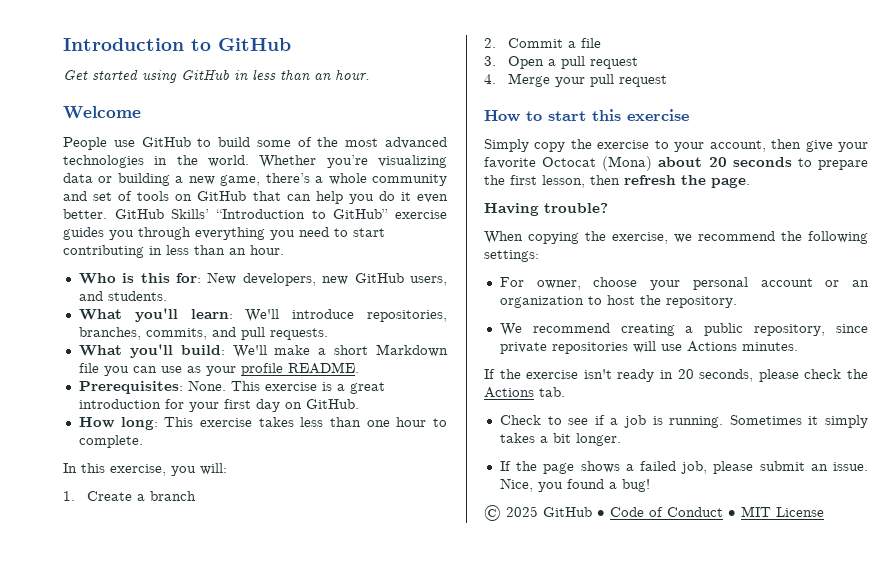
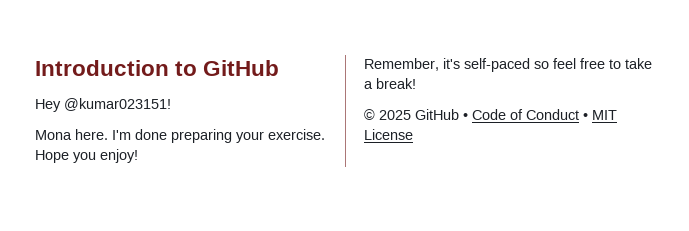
[63,69,370,83] [63,106,141,119] [63,137,447,150] [63,155,447,168] [63,173,448,186] [63,191,448,204] [63,209,447,219] [63,227,385,240] [63,245,284,258] [78,272,448,286] [78,291,167,301] [78,308,447,322] [78,327,328,340] [78,344,448,358] [78,362,359,376] [78,380,385,394] [78,399,359,412] [78,417,447,430] [78,435,143,448] [63,463,227,476] [63,491,196,501] [484,38,601,48] [484,56,638,69] [484,73,667,87] [484,109,689,122] [484,139,868,152] [484,156,868,171] [484,175,750,188] [484,203,608,216] [484,231,868,244] [484,250,539,262] [499,277,869,290] [499,295,737,308] [499,323,868,336] [499,341,798,354] [484,369,868,382] [484,387,565,398] [499,415,868,428] [499,433,621,446] [499,461,868,474] [499,478,650,492] Get started using GitHub in less than an hour. // Welcome // People use GitHub to build some of the most advanced technologies in the world. Whether you’re visualizing data or building a new game, there’s a whole community and set of tools on GitHub that can help you do it even better. GitHub Skills’ “Introduction to GitHub” exercise guides you through everything you need to start contributing in less than an hour. // Who is this for: New developers, new GitHub users, and students. // What you'll learn: We'll introduce repositories, branches, commits, and pull requests. // What you'll build: We'll make a short Markdown file you can use as your profile README. // Prerequisites: None. This exercise is a great introduction for your first day on GitHub. // How long: This exercise takes less than one hour to complete. // In this exercise, you will: // 1. Create a branch // 2. Commit a file // 3. Open a pull request // 4. Merge your pull request // How to start this exercise // Simply copy the exercise to your account, then give your favorite Octocat (Mona) about 20 seconds to prepare the first lesson, then refresh the page. // Having trouble? // When copying the exercise, we recommend the following settings: // For owner, choose your personal account or an organization to host the repository. // We recommend creating a public repository, since private repositories will use Actions minutes. // If the exercise isn't ready in 20 seconds, please check the Actions tab. // Check to see if a job is running. Sometimes it simply takes a bit longer. // If the page shows a failed job, please submit an issue. Nice, you found a bug! -> [35,98,171,112] [35,129,325,143] [35,149,138,163] [364,58,652,72] [364,78,416,89] Hey @kumar023151! // Mona here. I'm done preparing your exercise. Hope you enjoy! // Remember, it's self-paced so feel free to take a break!

